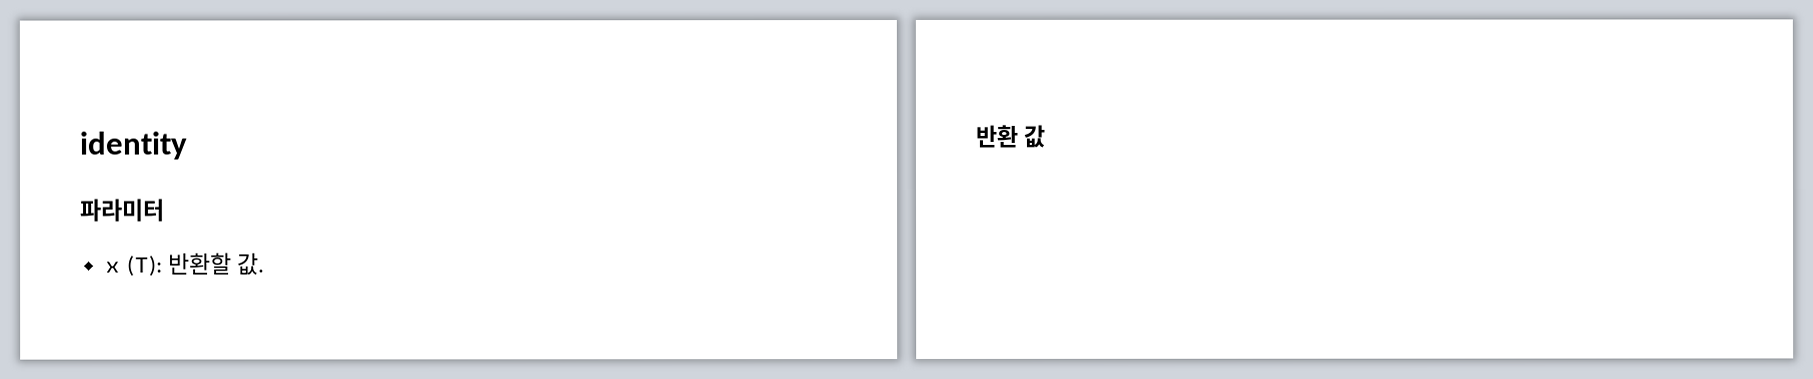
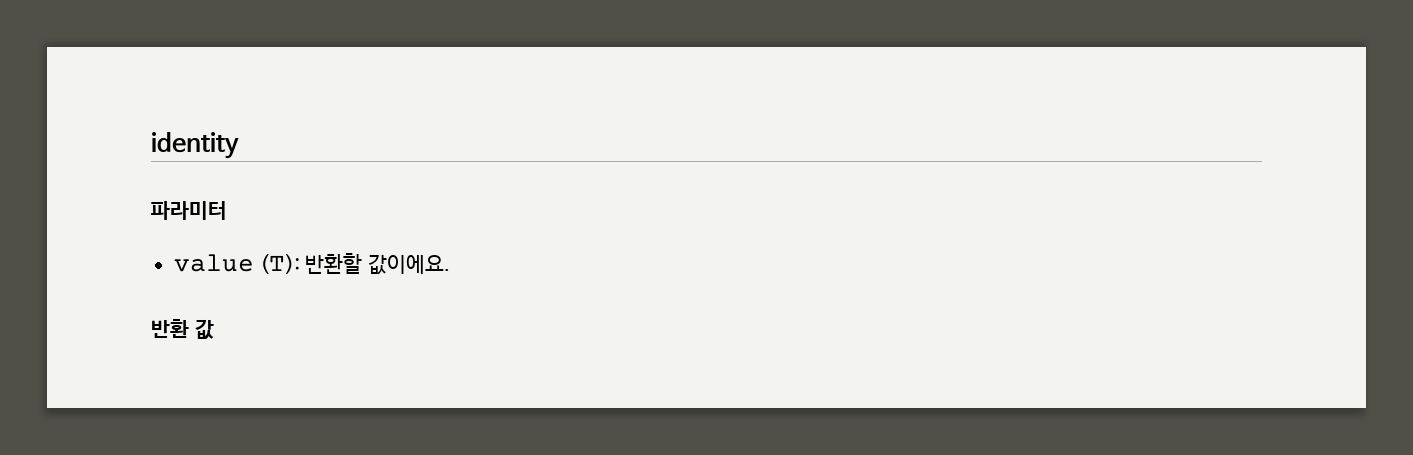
[105,261,122,273] x -> [174,254,255,272] value
[236,252,265,276] 값. -> [368,254,451,275] 값이에요.

